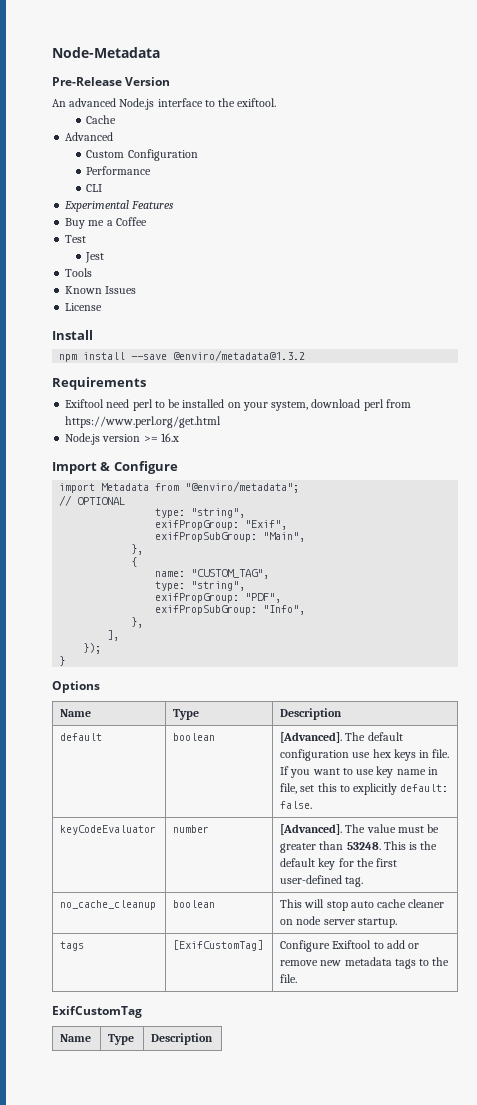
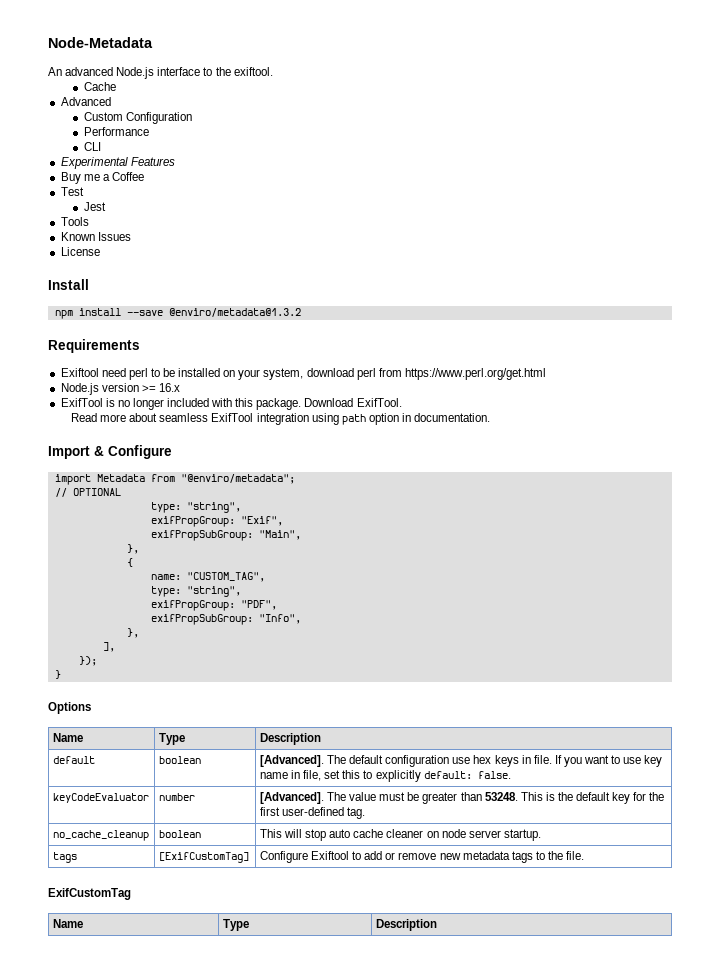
[52,77,171,86] // Pre-Release Version -> (153, 42) none
(179, 437) none -> [60,398,402,410] [70,413,491,425] // ExifTool is no longer included with this package. Download ExifTool. // Read more about seamless ExifTool integration using path option in documentation.

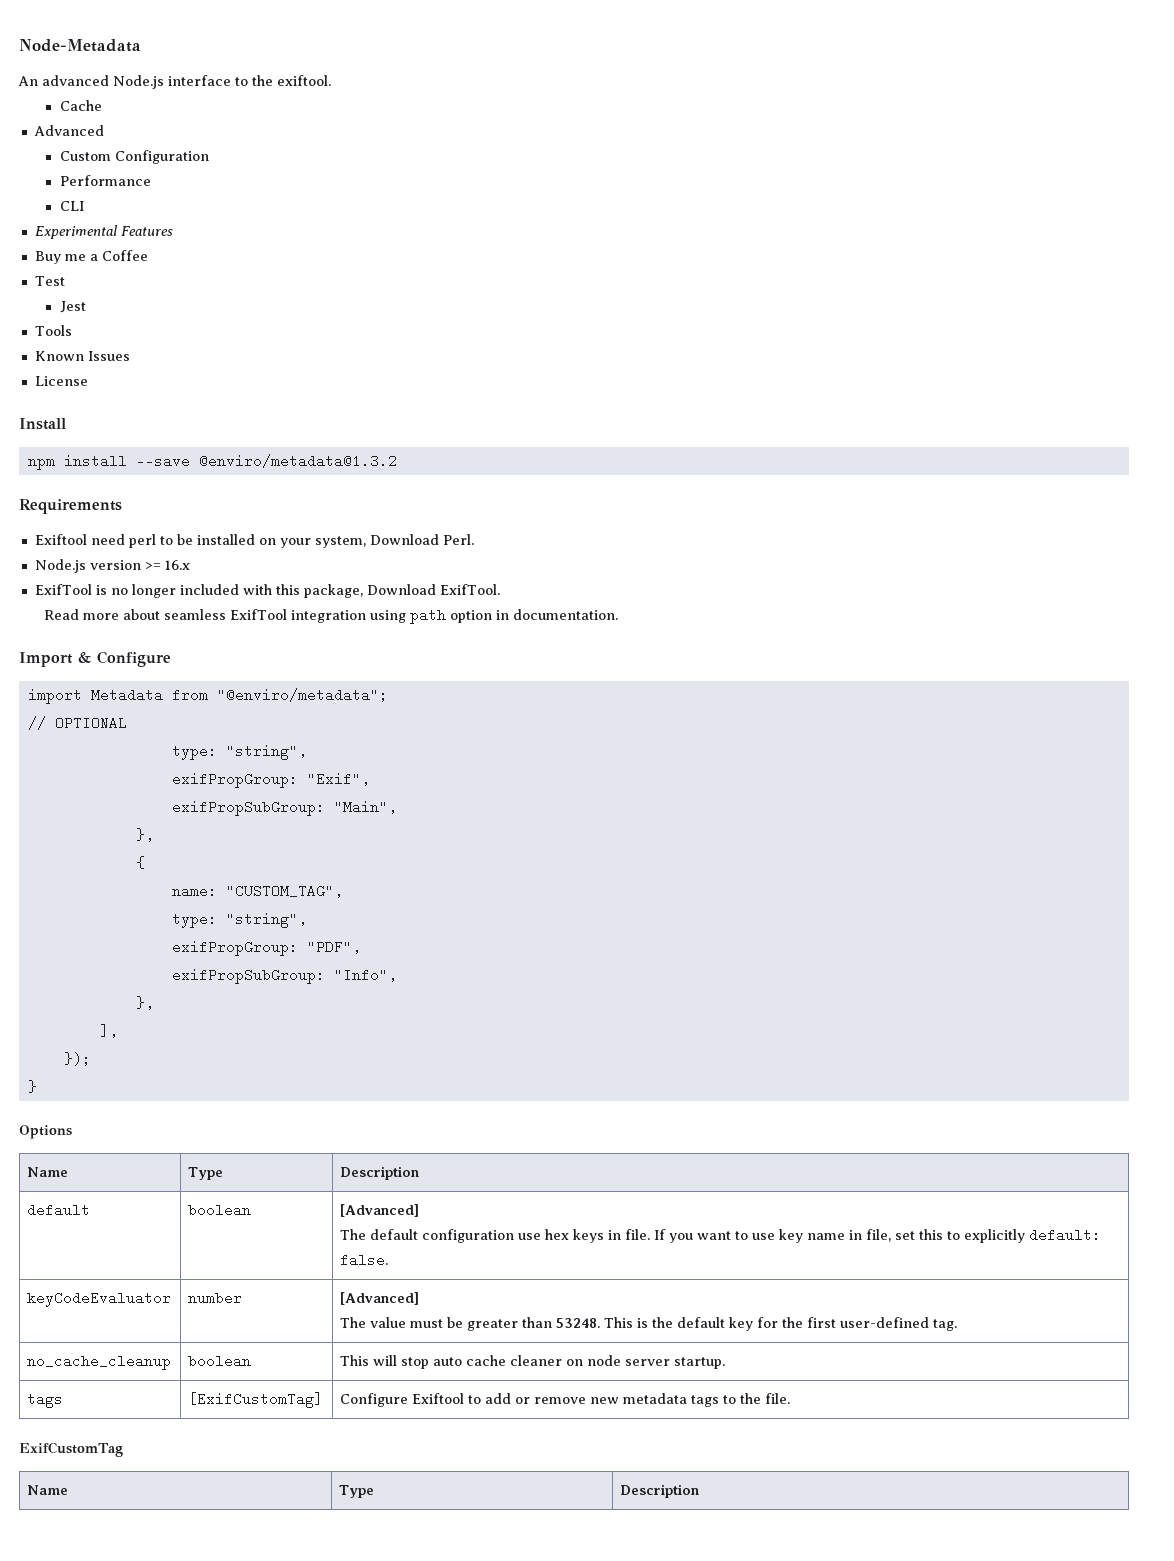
[306,368,546,380] download perl from https://www.perl.org/get.html -> [369,534,474,545] Download Perl.
[256,398,302,410] package. -> [303,584,363,598] package,
[259,755,324,767] [Advanced]. -> [340,1204,420,1217] [Advanced] //
[259,792,324,804] [Advanced]. -> [340,1292,420,1305] [Advanced] //

